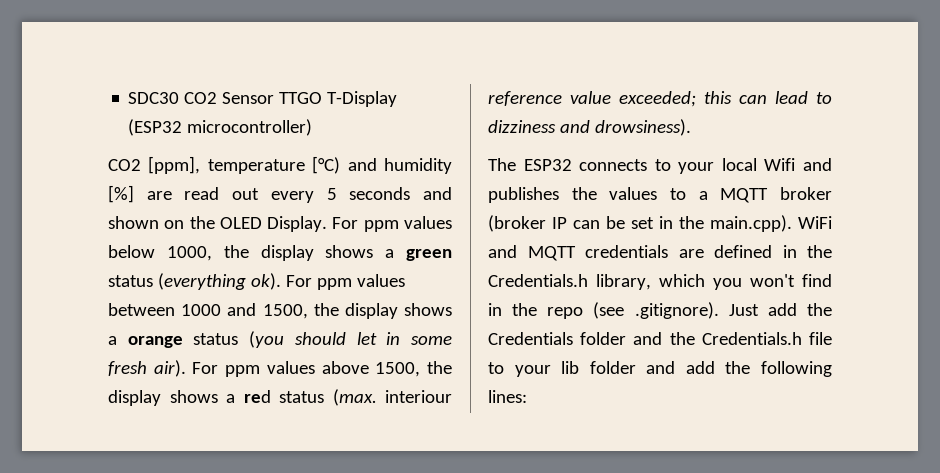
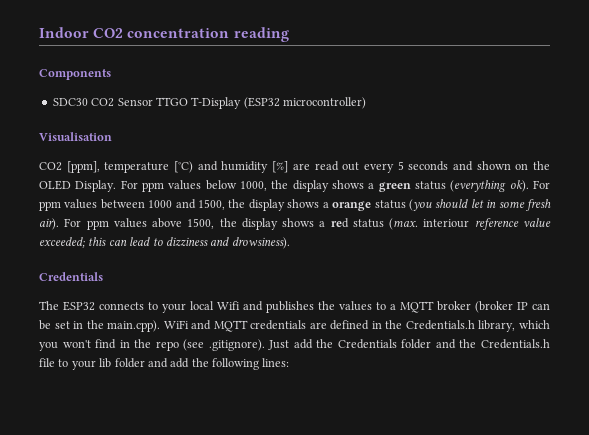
(128, 98) none -> [39,27,289,42] [39,69,111,80] Indoor CO2 concentration reading // Components //
(313, 127) none -> [39,132,112,141] // Visualisation
(691, 127) none -> [39,272,103,281] // Credentials

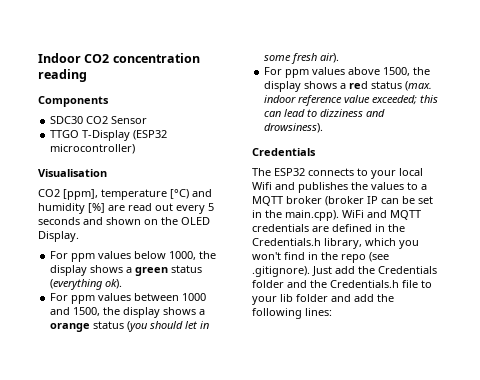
(153, 102) none -> (148, 120) //
(117, 186) none -> (79, 236) //
(529, 186) none -> (123, 284) //
(59, 224) none -> (340, 58) //
[423,219,470,228] interiour -> [264,95,297,103] indoor

